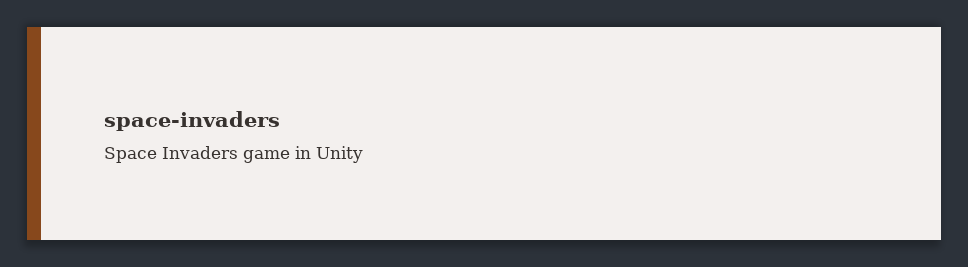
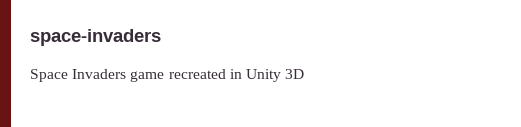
(290, 156) none -> [168,69,226,79] recreated
(363, 154) none -> [285,69,305,79] 3D

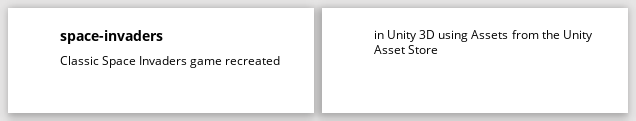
(161, 37) none -> [60,56,99,65] Classic
(305, 74) none -> [438,30,593,42] [374,45,439,54] using Assets from the Unity Asset Store

